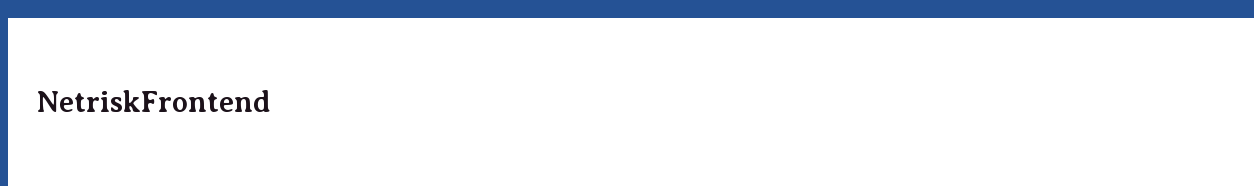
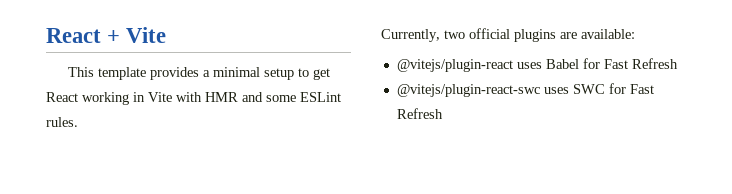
[37,90,271,112] NetriskFrontend -> [46,27,167,43] [68,67,331,80] [46,92,341,105] [46,117,78,127] [381,28,635,42] [396,58,678,72] [396,83,654,97] [396,108,443,119] React + Vite // This template provides a minimal setup to get React working in Vite with HMR and some ESLint rules. // Currently, two official plugins are available: // @vitejs/plugin-react uses Babel for Fast Refresh // @vitejs/plugin-react-swc uses SWC for Fast Refresh

